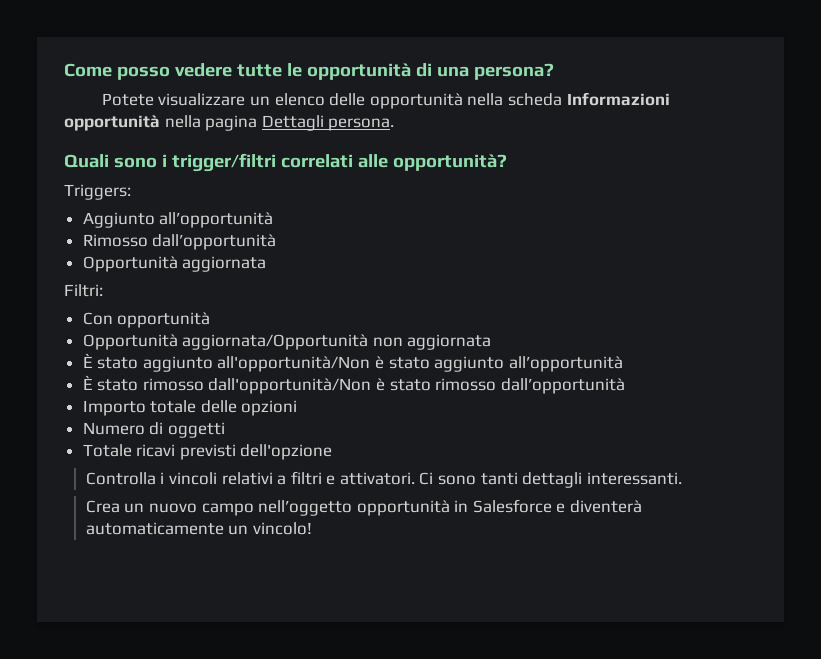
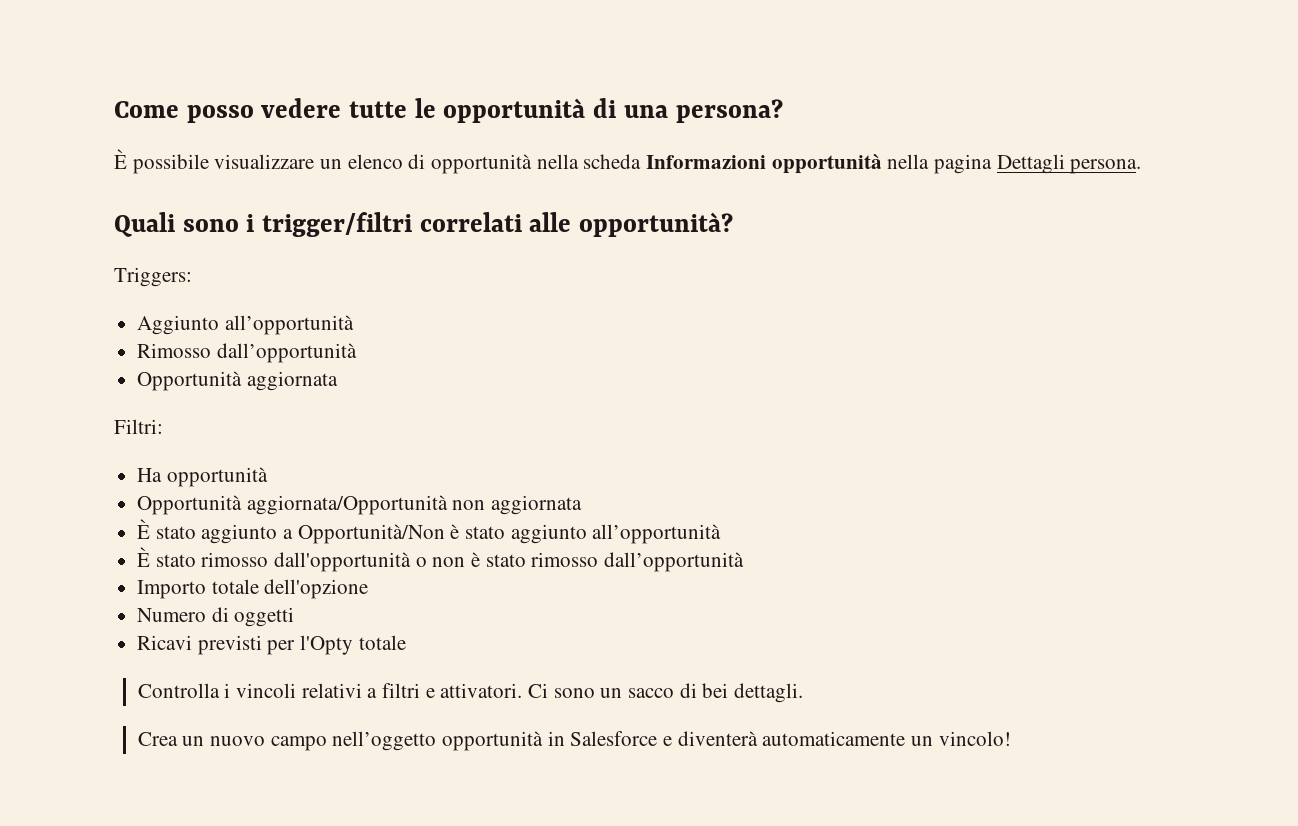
[101,93,154,106] Potete -> [114,149,209,174] È possibile
[329,93,366,106] delle -> [408,154,426,169] di
[82,312,113,325] Con -> [137,468,163,482] Ha
[217,356,371,372] all'opportunità/Non -> [283,524,445,544] a Opportunità/Non
[208,378,372,394] dall'opportunità/Non -> [274,552,466,572] dall'opportunità o non
[200,400,298,416] delle opzioni -> [264,579,369,599] dell'opzione
[82,444,333,460] Totale ricavi previsti dell'opzione -> [137,635,406,655] Ricavi previsti per l'Opty totale
[480,472,682,488] tanti dettagli interessanti. -> [600,683,804,703] un sacco di bei dettagli.

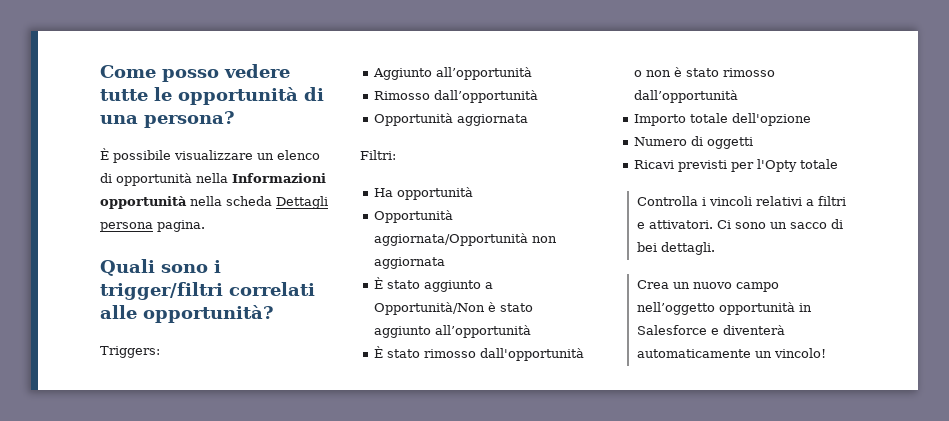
[583,154,642,169] scheda -> (228, 178) none
[934,154,1142,174] pagina Dettagli persona. -> [226,196,328,209] [100,220,205,232] scheda Dettagli persona pagina.

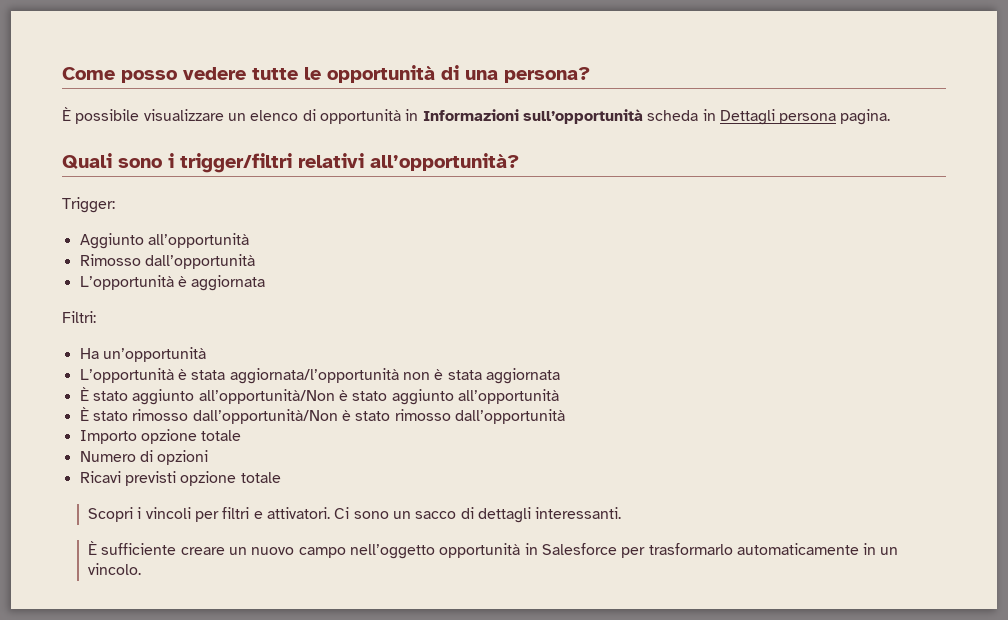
[196,173,326,183] [100,196,272,209] nella Informazioni opportunità nella scheda -> [405,109,716,124] in Informazioni sull’opportunità scheda in
[229,282,315,296] [100,305,274,323] [100,346,160,358] correlati alle opportunità? // Triggers: -> [298,153,519,171] [62,197,115,213] relativi all’opportunità? // Trigger:
[374,113,454,126] Opportunità -> [79,275,187,290] L’opportunità è
[397,187,474,200] [374,210,454,223] [374,233,558,246] opportunità // Opportunità aggiornata/Opportunità non -> [102,347,206,362] [79,368,482,384] un’opportunità // L’opportunità è stata aggiornata/l’opportunità non è stata
[485,282,494,289] [374,302,486,315] a Opportunità/Non -> [198,389,335,404] all’opportunità/Non
[480,348,585,361] [634,70,672,77] dall'opportunità o non -> [192,409,338,424] dall’opportunità/Non
[690,113,812,126] totale dell'opzione -> [140,429,242,444] opzione totale
[707,137,754,149] oggetti -> [157,450,209,465] opzioni
[731,159,839,172] [636,196,698,206] per l'Opty totale // Controlla -> [180,471,281,486] [88,507,134,522] opzione totale // Scopri
[755,196,814,206] relativi a -> [194,511,219,522] per
[636,242,715,255] [636,280,669,289] bei dettagli. // Crea -> [477,507,622,523] [88,541,225,555] dettagli interessanti. // È sufficiente creare
[710,325,785,335] [636,348,826,358] e diventerà automaticamente un vincolo! -> [621,543,899,558] [88,563,142,575] per trasformarlo automaticamente in un vincolo.

